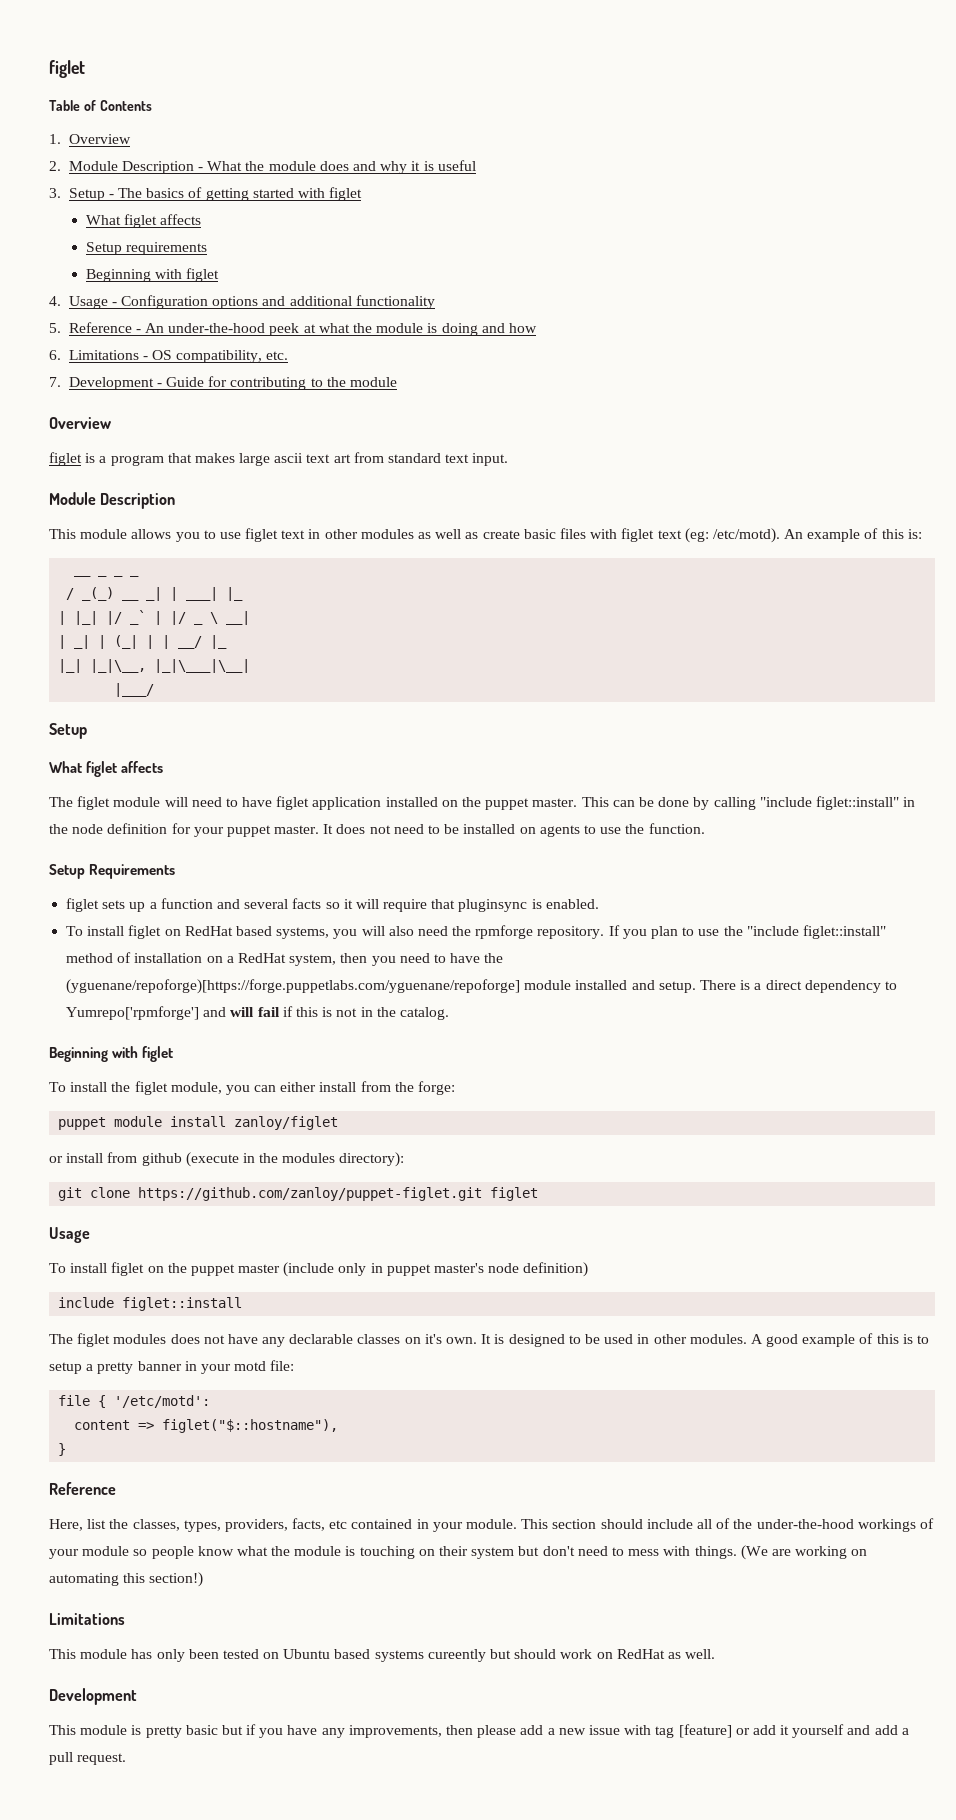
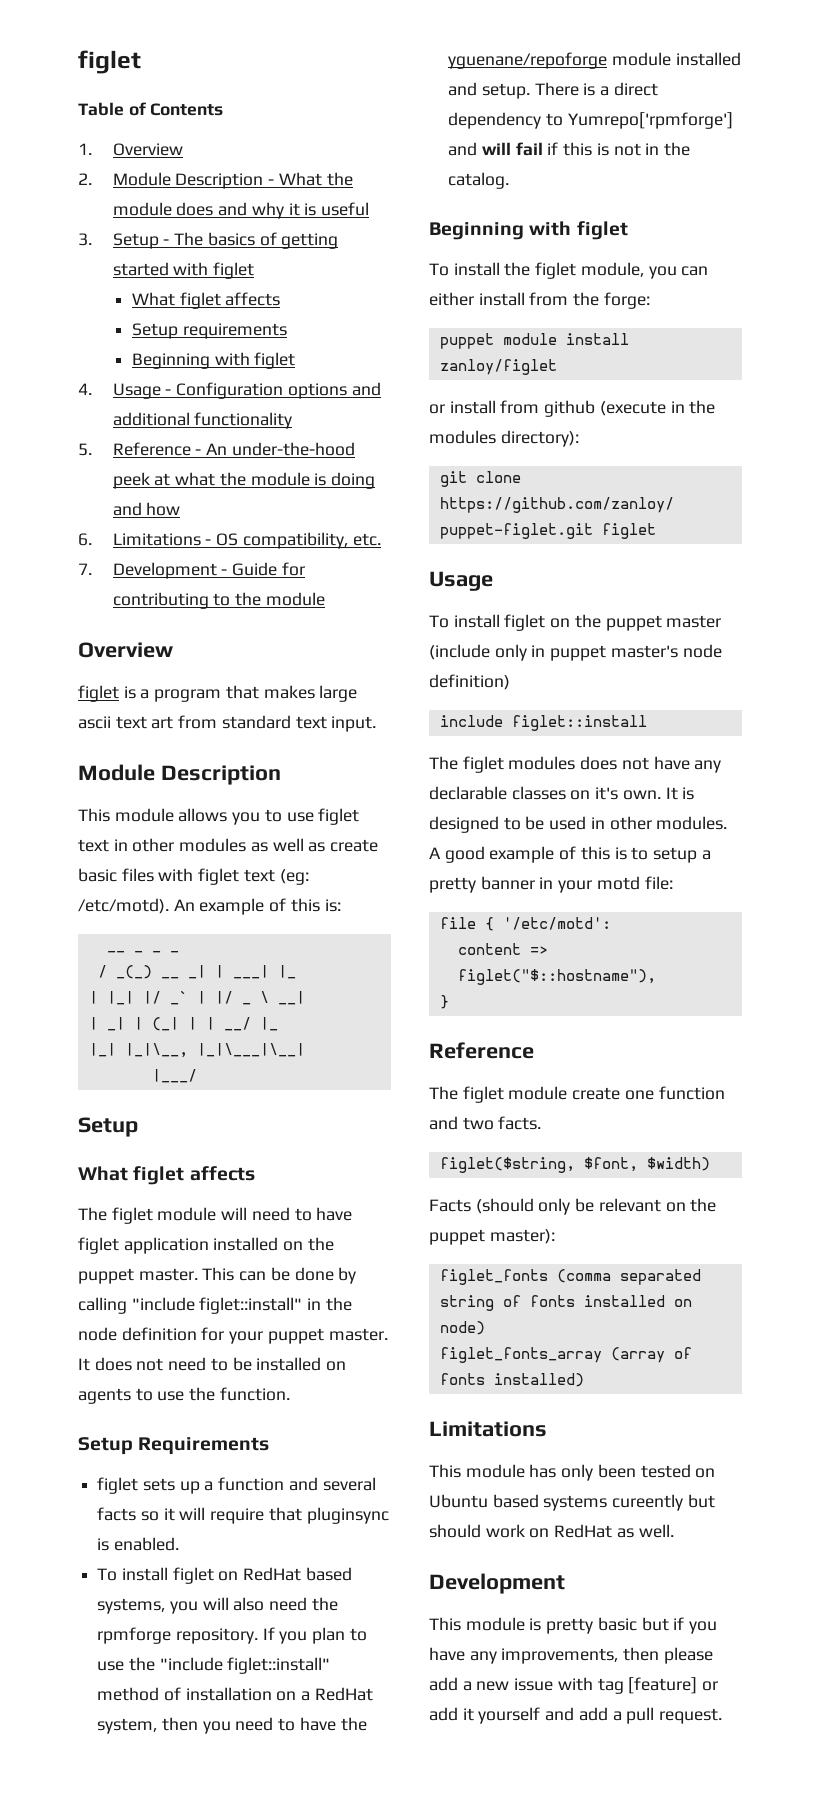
[66,979,521,994] (yguenane/repoforge)[https://forge.puppetlabs.com/yguenane/repoforge] -> [448,52,608,69] yguenane/repoforge
[49,1518,934,1532] [49,1545,868,1560] [49,1572,204,1587] Here, list the classes, types, providers, facts, etc contained in your module. This section should include all of the under-the-hood workings of your module so people know what the module is touching on their system but don't need to mess with things. (We are working on automating this section!) -> [429,1086,725,1103] [429,1116,542,1130] [439,1157,710,1173] [429,1198,717,1215] [429,1229,555,1245] [439,1269,701,1285] [439,1295,692,1311] [439,1321,485,1335] [439,1347,692,1363] [439,1373,584,1387] The figlet module create one function and two facts. // figlet($string, $font, $width) // Facts (should only be relevant on the puppet master): // figlet_fonts (comma separated string of fonts installed on node) // figlet_fonts_array (array of fonts installed)

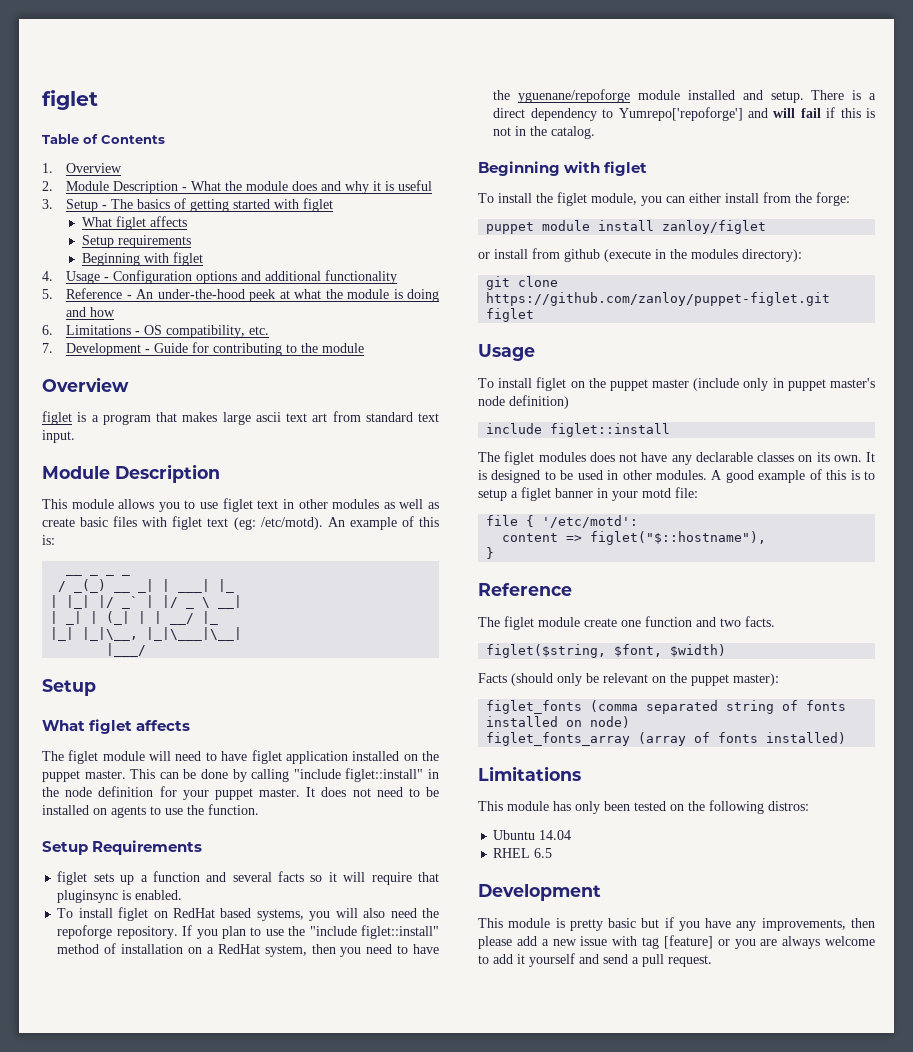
[97,1627,172,1644] rpmforge -> [57,925,113,939] repoforge
[567,112,733,129] Yumrepo['rpmforge'] -> [618,107,743,121] Yumrepo['repoforge']
[595,787,619,800] it's -> [816,452,830,462] its
[429,877,476,893] pretty -> [521,487,551,501] figlet
[429,1494,715,1511] [429,1524,674,1538] Ubuntu based systems cureently but should work on RedHat as well. -> [688,800,809,814] [493,830,572,840] [493,848,553,858] the following distros: // Ubuntu 14.04 // RHEL 6.5
(719, 1686) none -> [734,936,875,949] [478,955,489,964] you are always welcome to
[578,1707,608,1721] add -> [603,954,628,964] send

